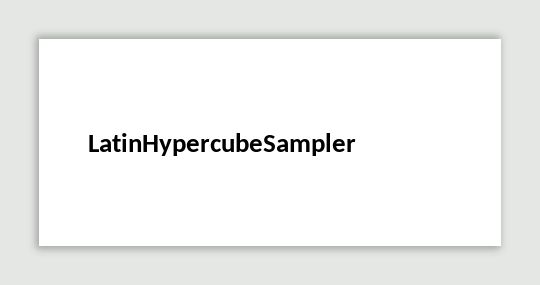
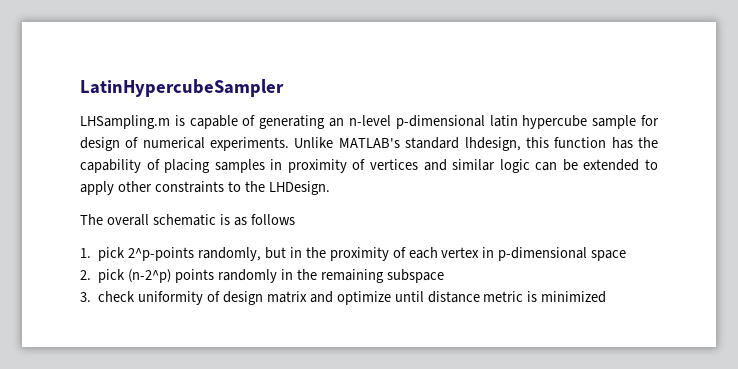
(356, 144) none -> [80,115,659,129] [80,137,658,151] [80,159,658,173] [80,181,330,195] [80,214,295,226] [80,247,627,261] [80,269,444,283] [80,291,607,305] // LHSampling.m is capable of generating an n-level p-dimensional latin hypercube sample for design of numerical experiments. Unlike MATLAB's standard lhdesign, this function has the capability of placing samples in proximity of vertices and similar logic can be extended to apply other constraints to the LHDesign. // The overall schematic is as follows // 1. pick 2^p-points randomly, but in the proximity of each vertex in p-dimensional space // 2. pick (n-2^p) points randomly in the remaining subspace // 3. check uniformity of design matrix and optimize until distance metric is minimized

